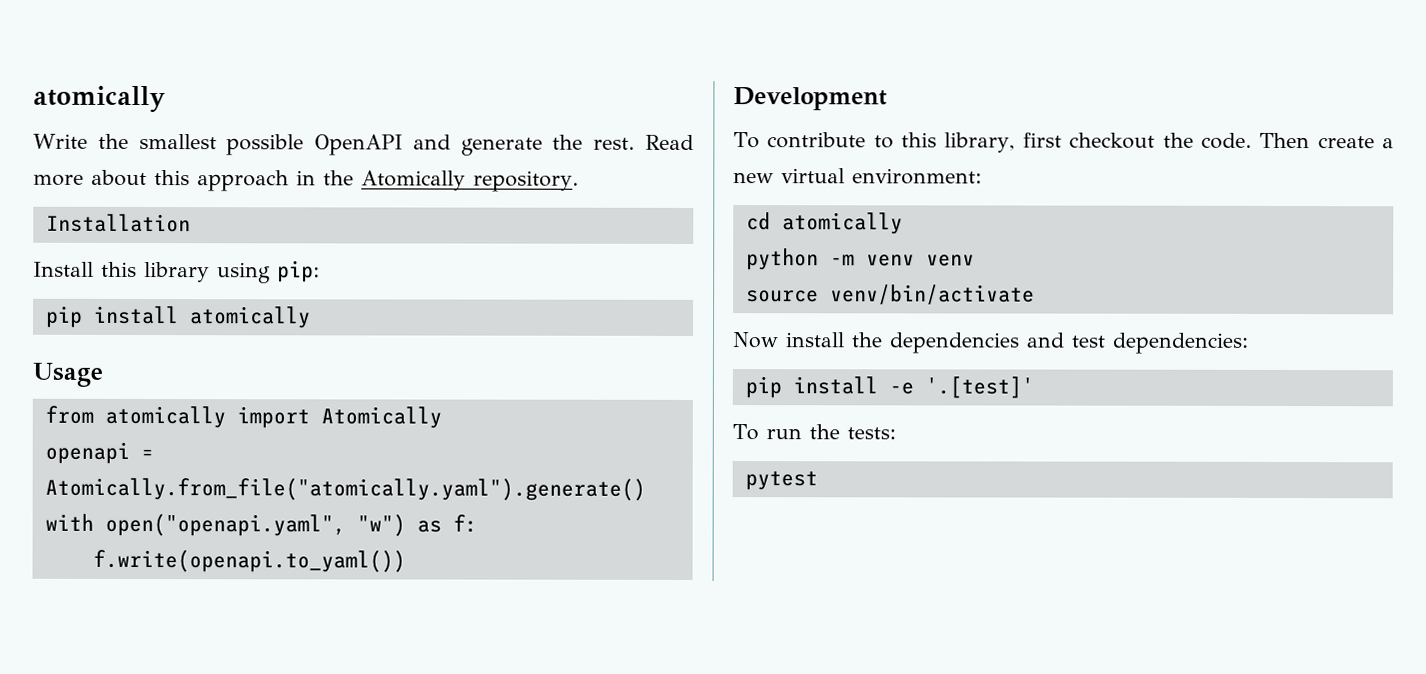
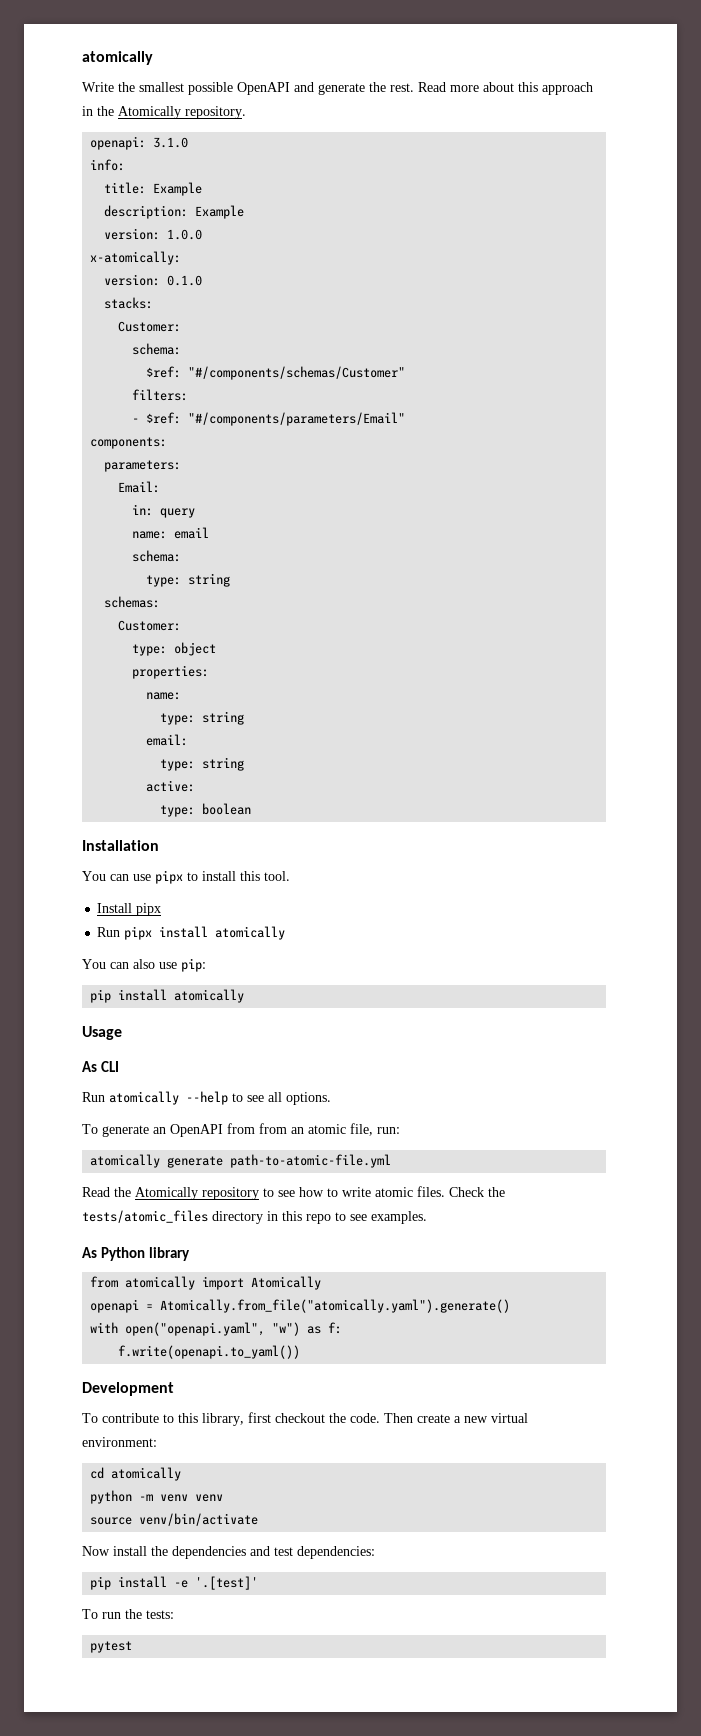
[45,213,191,233] [33,261,271,284] Installation // Install this library using -> [90,136,189,150] [90,159,126,171] [104,182,203,196] [104,205,245,219] [104,228,203,240] [90,251,182,265] [104,274,203,286] [104,297,154,309] [118,321,182,332] [132,343,182,355] [146,366,406,380] [132,389,189,401] [132,412,406,426] [90,437,168,449] [104,460,182,472] [118,481,161,493] [132,504,196,518] [132,527,210,539] [132,550,182,562] [146,573,231,587] [104,596,161,608] [118,620,182,631] [132,642,217,656] [132,665,210,679] [146,692,182,700] [160,711,245,725] [146,734,189,746] [160,757,245,771] [146,780,196,792] [160,803,252,817] [82,840,159,851] [82,870,290,884] [97,903,162,916] [97,926,286,940] [82,959,177,969] openapi: 3.1.0 // info: // title: Example // description: Example // version: 1.0.0 // x-atomically: // version: 0.1.0 // stacks: // Customer: // schema: // $ref: "#/components/schemas/Customer" // filters: // - $ref: "#/components/parameters/Email" // components: // parameters: // Email: // in: query // name: email // schema: // type: string // schemas: // Customer: // type: object // properties: // name: // type: string // email: // type: string // active: // type: boolean // Installation // You can use pipx to install this tool. // Install pipx // Run pipx install atomically // You can also use
(103, 374) none -> [82,1061,119,1072] [82,1091,331,1105] [82,1123,400,1137] [90,1154,392,1168] [82,1186,505,1200] [82,1210,427,1224] [82,1247,190,1261] // As CLI // Run atomically --help to see all options. // To generate an OpenAPI from from an atomic file, run: // atomically generate path-to-atomic-file.yml // Read the Atomically repository to see how to write atomic files. Check the tests/atomic_files directory in this repo to see examples. // As Python library

